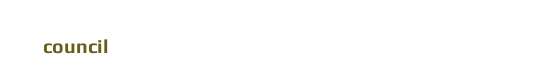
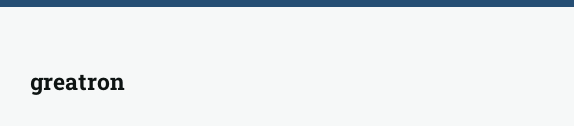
[43,39,109,54] council -> [30,74,125,95] greatron

